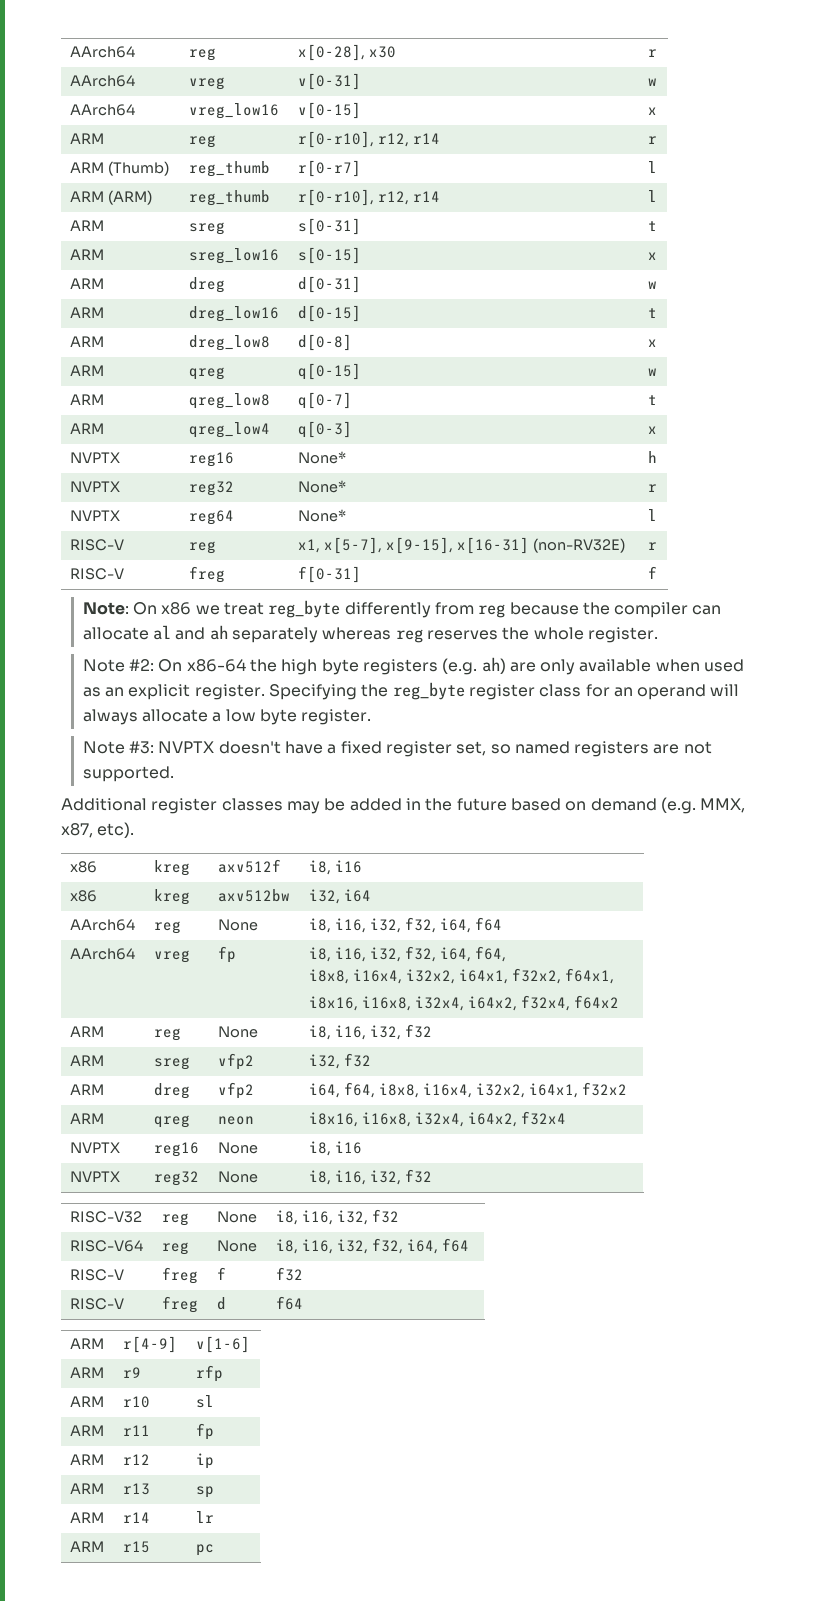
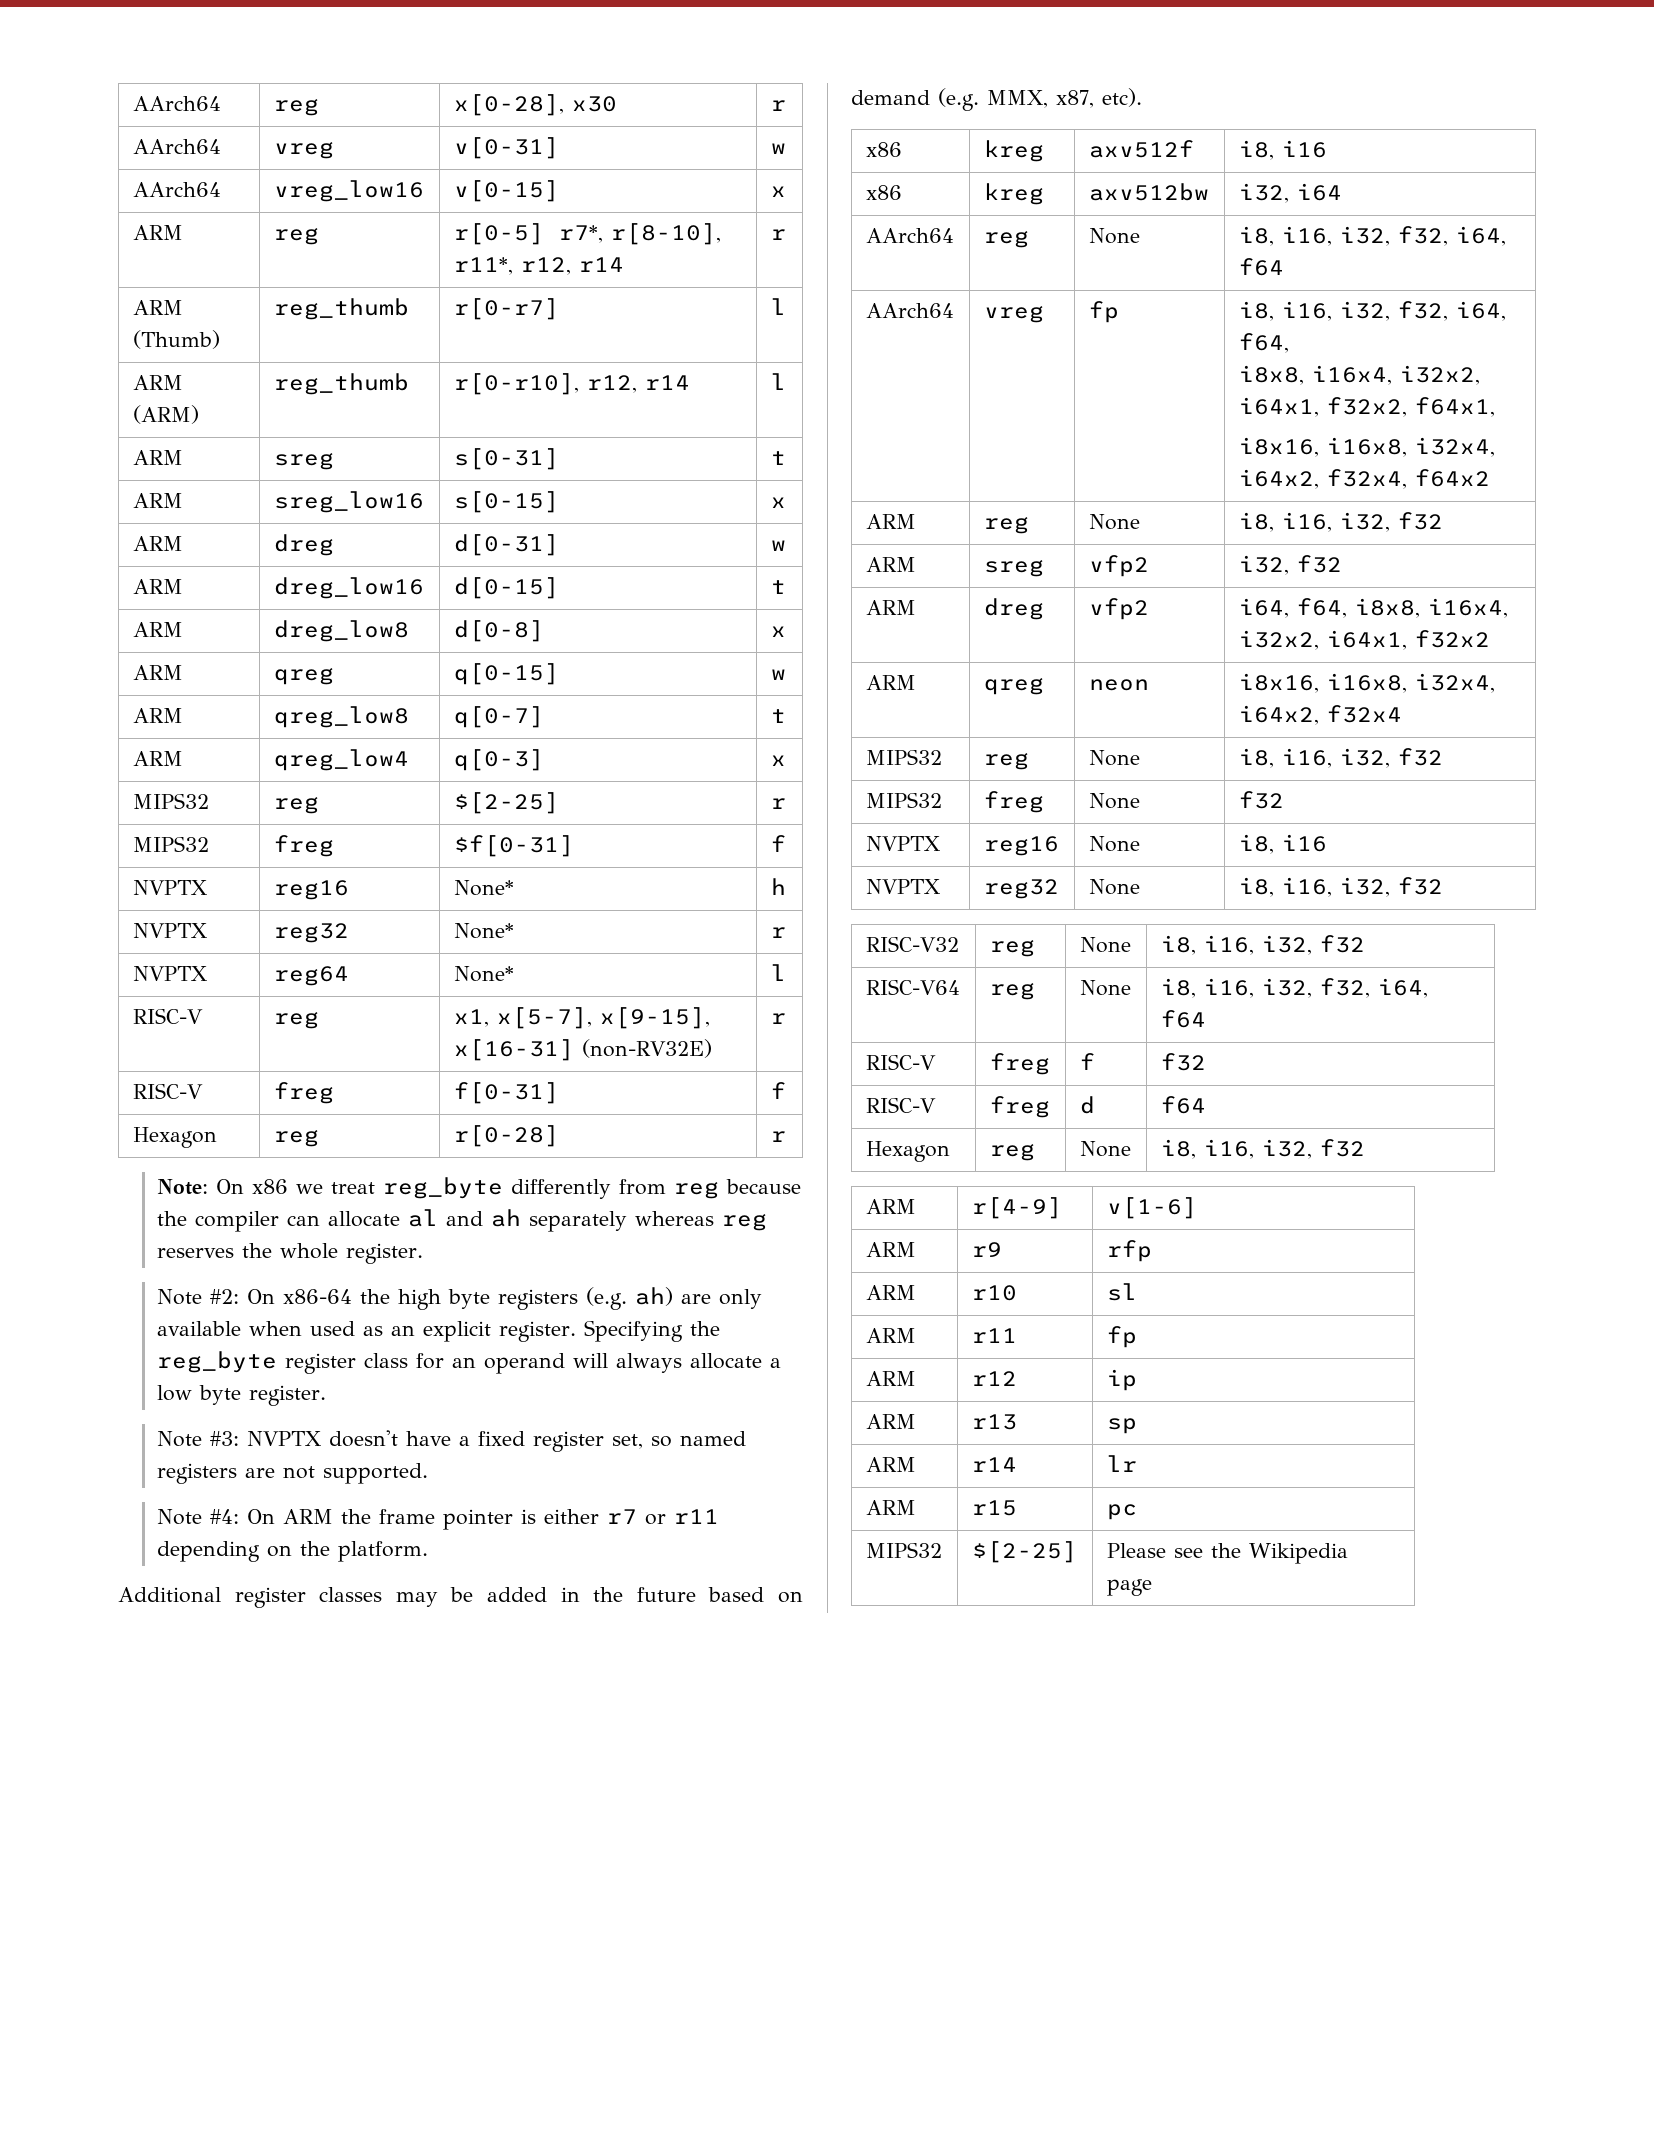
[298,131,375,148] r[0-r10], -> [453,223,721,245] [453,257,513,275] r[0-5] r7*, r[8-10], r11*,
(658, 430) none -> [132,793,209,809] [273,796,319,814] [453,792,559,814] [770,798,786,809] [132,836,209,852] [273,835,334,857] [453,835,574,857] [770,835,786,852] // MIPS32 | reg | $[2-25] | r // MIPS32 | freg | $f[0-31] | f
(658, 572) none -> [132,1127,217,1148] [273,1129,319,1147] [453,1125,559,1147] [770,1131,786,1142] // Hexagon | reg | r[0-28] | r
(174, 774) none -> [156,1509,719,1530] [156,1541,428,1562] // Note #4: On ARM the frame pointer is either r7 or r11 depending on the platform.
(566, 1118) none -> [865,749,942,765] [983,752,1029,770] [1088,750,1140,766] [1238,748,1443,768] [865,792,942,808] [983,791,1044,813] [1088,793,1140,809] [1238,791,1284,809] // MIPS32 | reg | None | i8, i16, i32, f32 // MIPS32 | freg | None | f32
(304, 1303) none -> [865,1141,950,1162] [989,1143,1035,1161] [1079,1141,1131,1157] [1160,1139,1365,1159] // Hexagon | reg | None | i8, i16, i32, f32
(215, 1550) none -> [865,1542,942,1558] [971,1541,1077,1563] [1106,1543,1348,1564] [1106,1579,1152,1596] // MIPS32 | $[2-25] | Please see the Wikipedia page

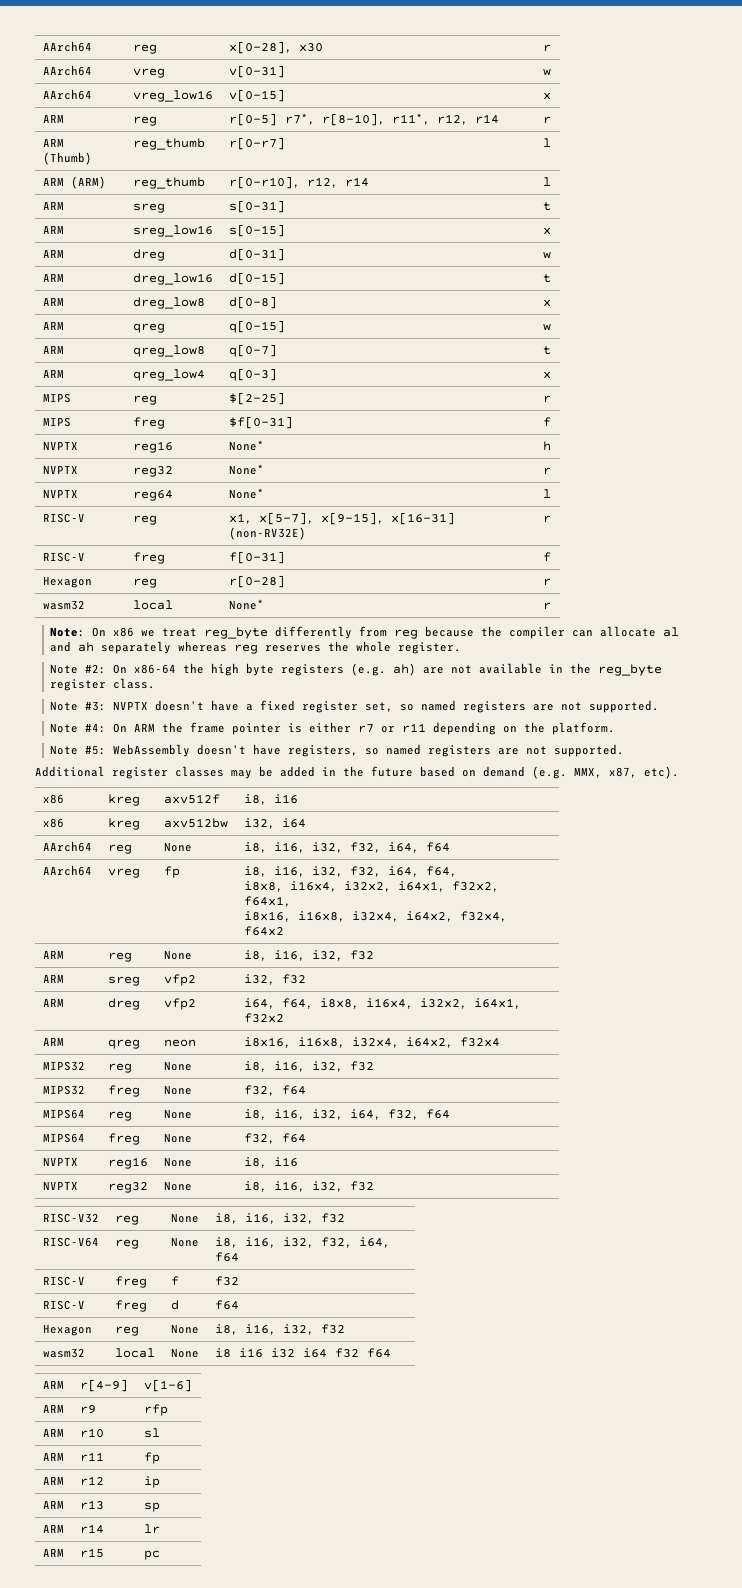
[132,793,209,809] MIPS32 -> [42,393,71,403] MIPS
[132,836,209,852] MIPS32 -> [42,417,71,427] MIPS
(786, 1136) none -> [42,600,85,610] [132,600,173,610] [228,599,264,610] [542,602,551,610] // wasm32 | local | None* | r
[718,1289,762,1309] [156,1320,720,1342] [156,1351,781,1374] [156,1385,326,1406] only available when used as an explicit register. Specifying the reg_byte register class for an operand will always allocate a low byte register. -> [451,663,663,676] [50,678,156,691] not available in the reg_byte register class.
(428, 1551) none -> [50,744,625,757] // Note #5: WebAssembly doesn't have registers, so named registers are not supported.
[1238,791,1284,809] f32 -> [243,1085,306,1096] [42,1109,85,1119] [107,1111,132,1121] [163,1109,192,1119] [243,1109,450,1120] [42,1133,85,1143] [107,1133,140,1145] [163,1133,192,1143] [243,1133,306,1144] f32, f64 // MIPS64 | reg | None | i8, i16, i32, i64, f32, f64 // MIPS64 | freg | None | f32, f64
(1365, 1148) none -> [42,1348,85,1358] [114,1348,155,1358] [170,1348,199,1358] [214,1348,391,1358] // wasm32 | local | None | i8 i16 i32 i64 f32 f64
[865,1542,942,1558] [971,1541,1077,1563] [1106,1543,1348,1564] [1106,1579,1152,1596] // MIPS32 | $[2-25] | Please see the Wikipedia page -> (160, 1555) none

